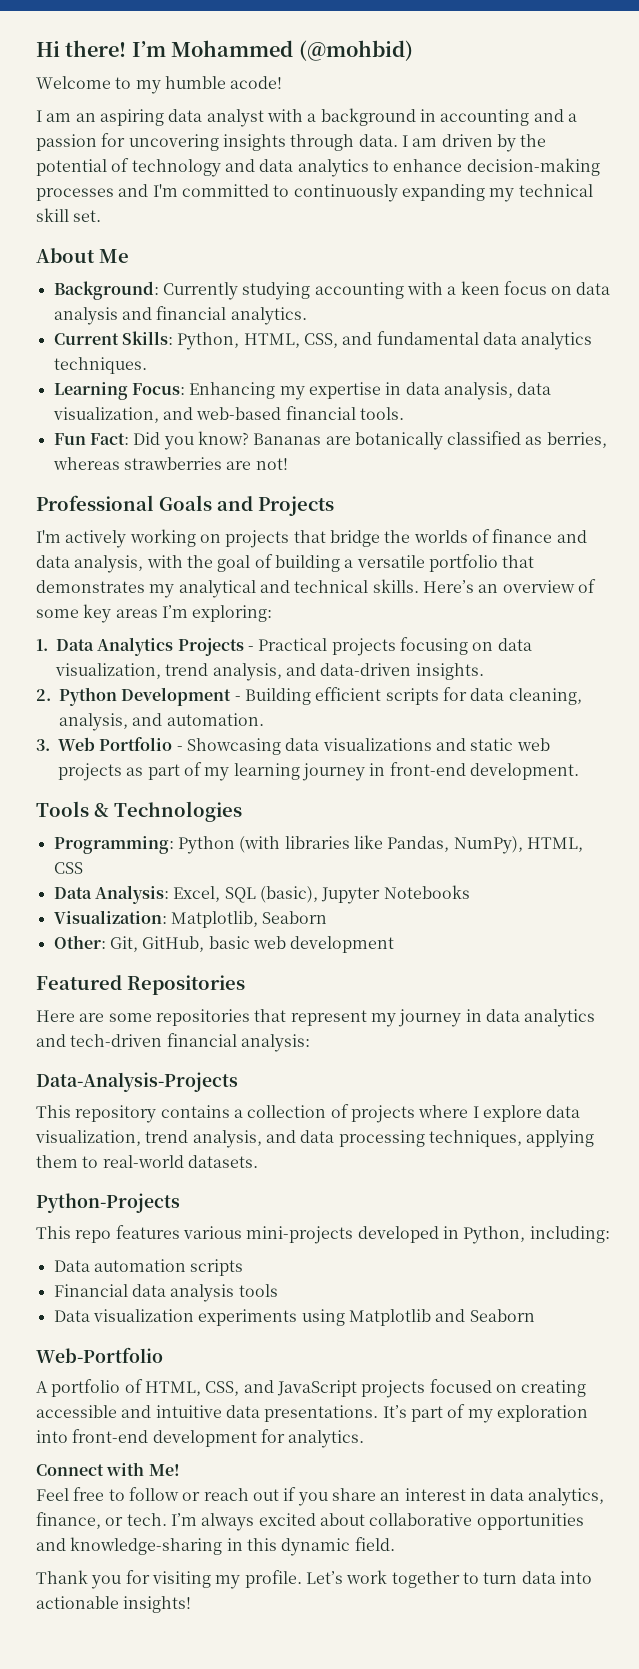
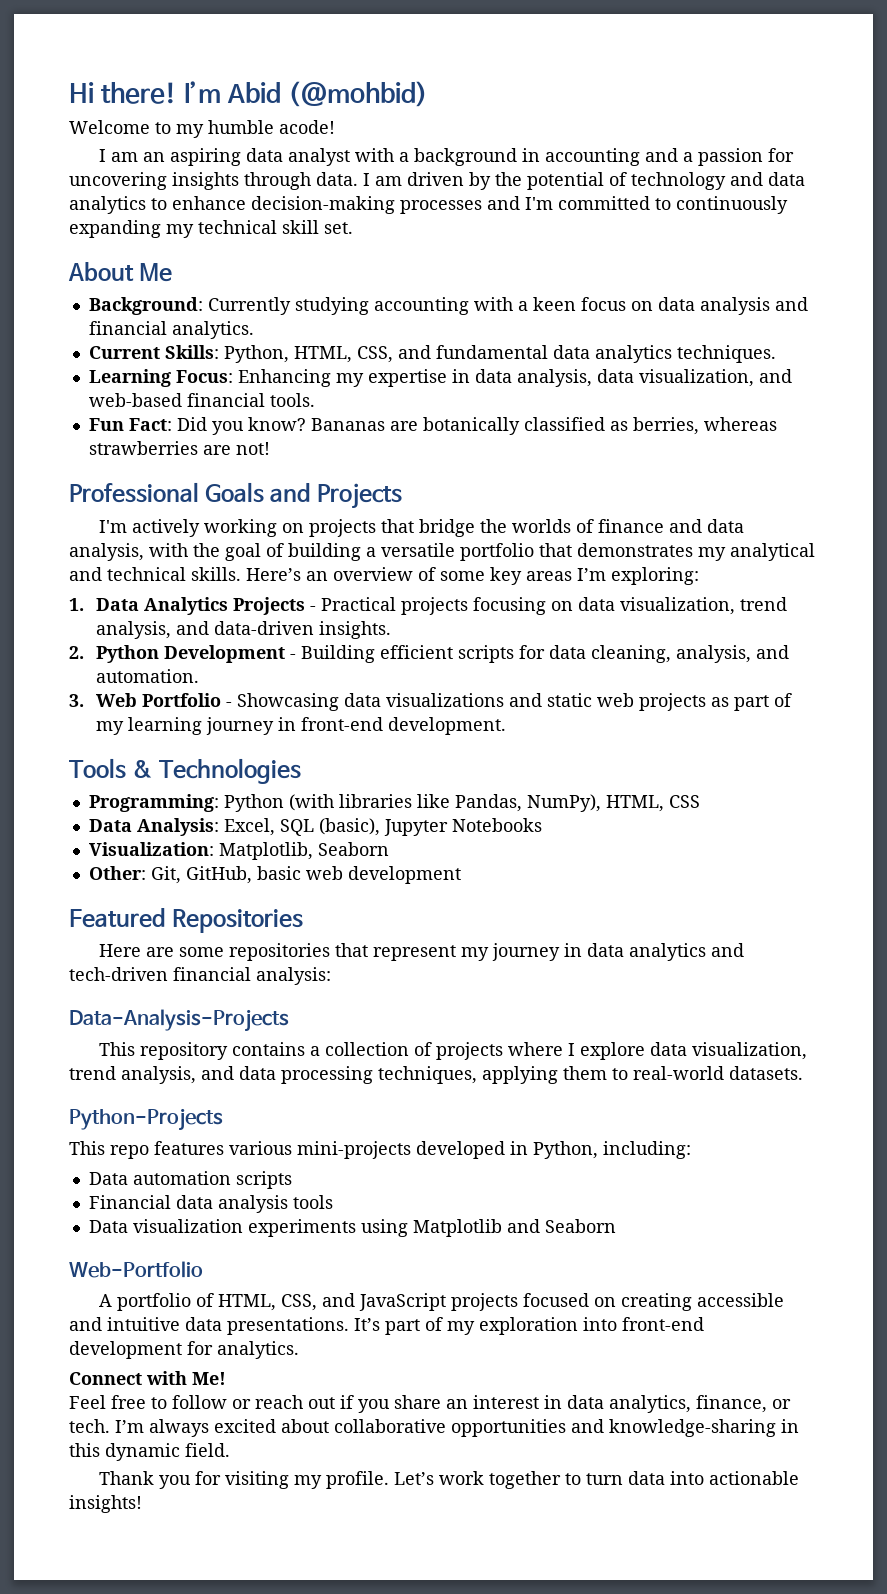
[171,40,294,57] Mohammed -> [226,82,281,103] Abid

